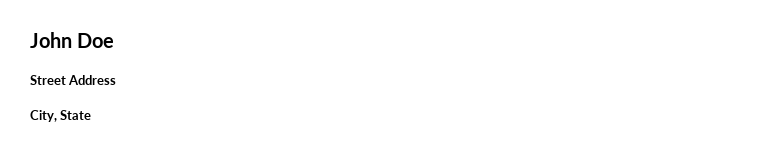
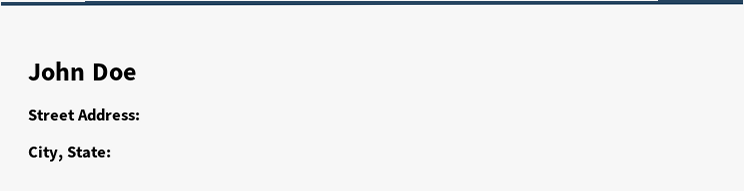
[68,75,117,85] Address -> [77,108,142,122] Address:
[60,110,92,120] State -> [67,146,113,159] State:

